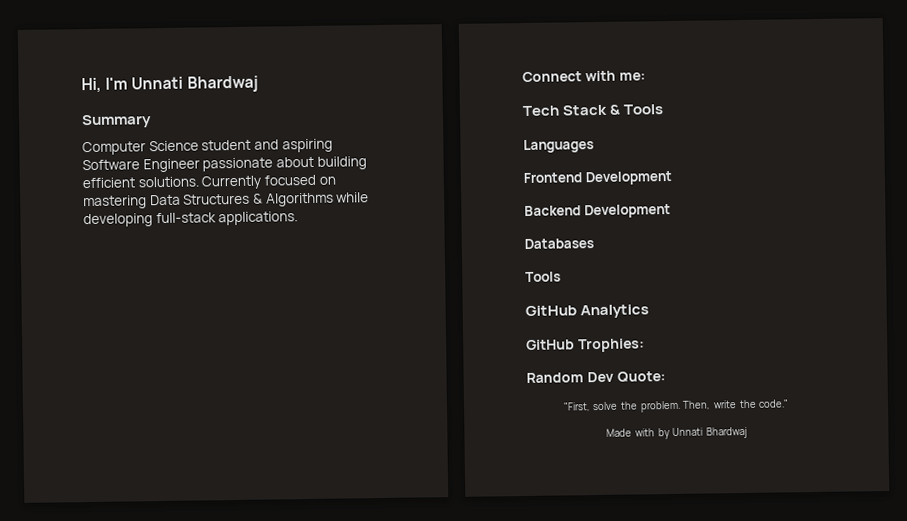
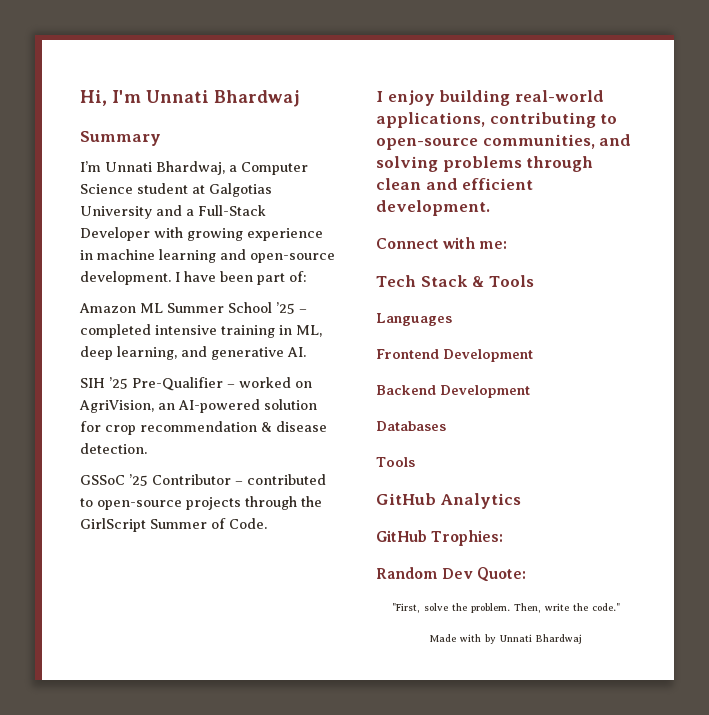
[82,138,333,156] [82,156,367,173] [82,174,336,190] [83,192,370,210] [83,211,299,228] Computer Science student and aspiring Software Engineer passionate about building efficient solutions. Currently focused on mastering Data Structures & Algorithms while developing full-stack applications. -> [80,161,308,175] [80,183,272,197] [80,205,266,219] [80,227,323,241] [80,249,335,263] [80,271,307,285] [79,302,307,314] [80,324,322,338] [80,346,306,360] [80,377,312,391] [79,399,317,413] [80,421,327,435] [80,443,147,454] [80,474,326,486] [80,496,322,510] [80,518,267,532] [376,90,604,106] [376,112,618,128] [376,134,632,150] [376,156,594,172] [376,178,534,190] [376,200,490,216] I’m Unnati Bhardwaj, a Computer Science student at Galgotias University and a Full-Stack Developer with growing experience in machine learning and open-source development. I have been part of: // Amazon ML Summer School ’25 – completed intensive training in ML, deep learning, and generative AI. // SIH ’25 Pre-Qualifier – worked on AgriVision, an AI-powered solution for crop recommendation & disease detection. // GSSoC ’25 Contributor – contributed to open-source projects through the GirlScript Summer of Code. // I enjoy building real-world applications, contributing to open-source communities, and solving problems through clean and efficient development.

